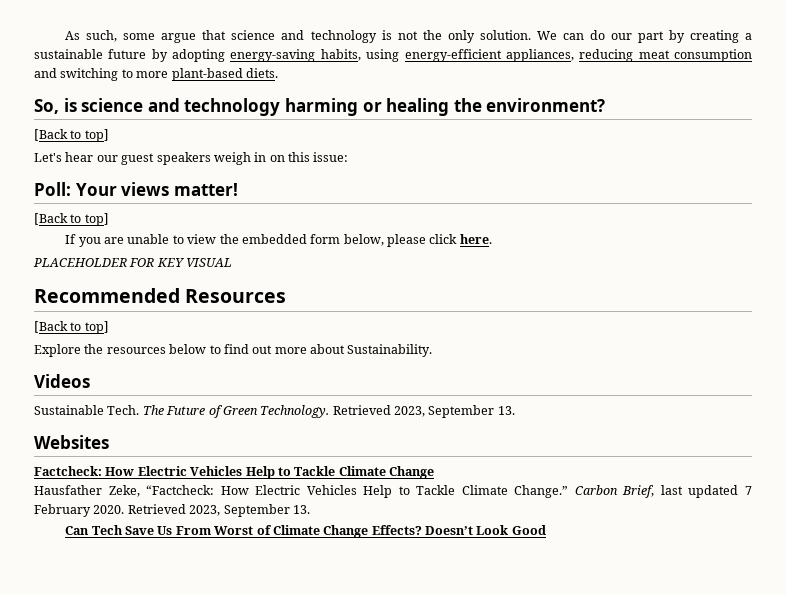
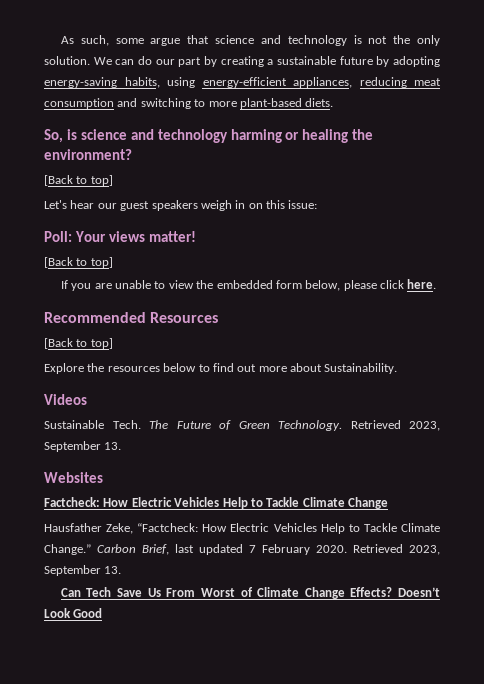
[33,258,233,267] // PLACEHOLDER FOR KEY VISUAL -> (437, 284) none

